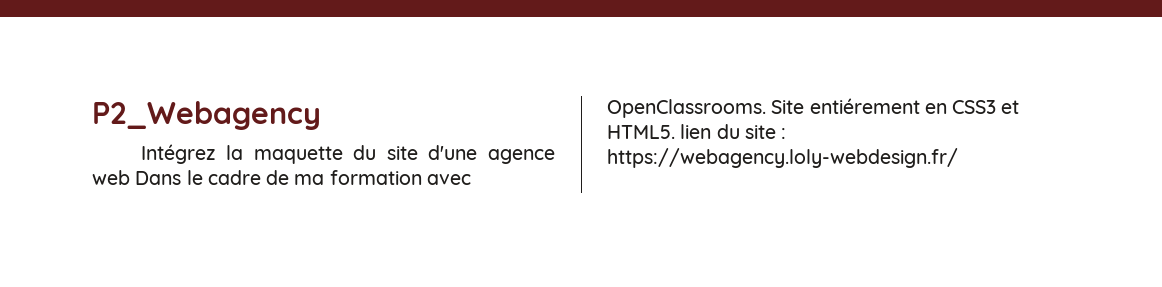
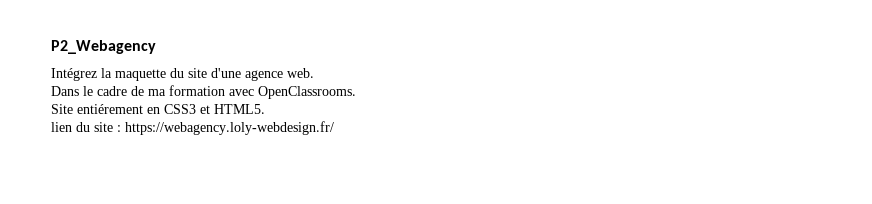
[92,170,130,185] web -> [287,68,314,78] web. //
(766, 108) none -> (356, 92) //
(675, 132) none -> (265, 109) //

